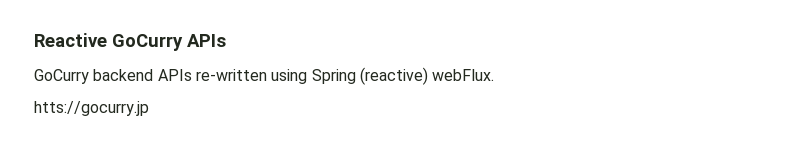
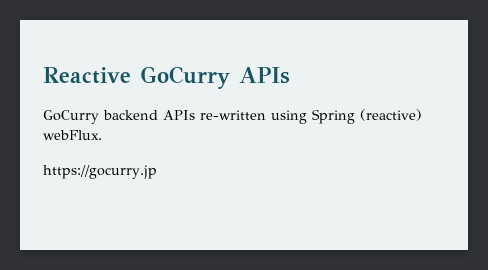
[34,101,149,116] htts://gocurry.jp -> [43,165,157,179] https://gocurry.jp

